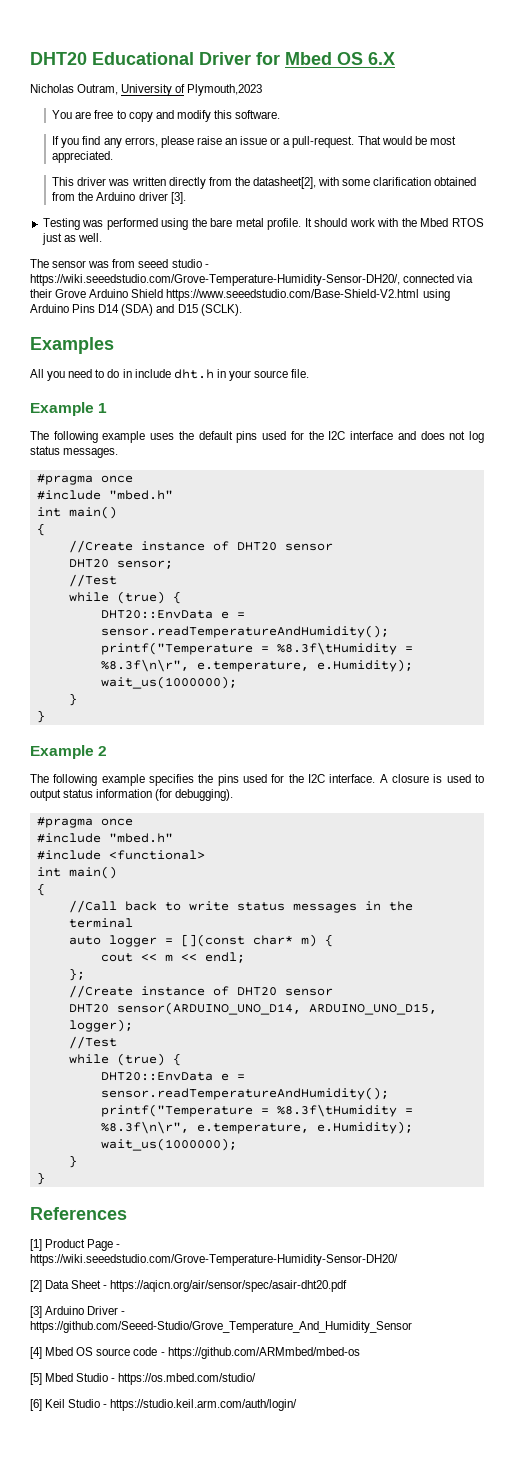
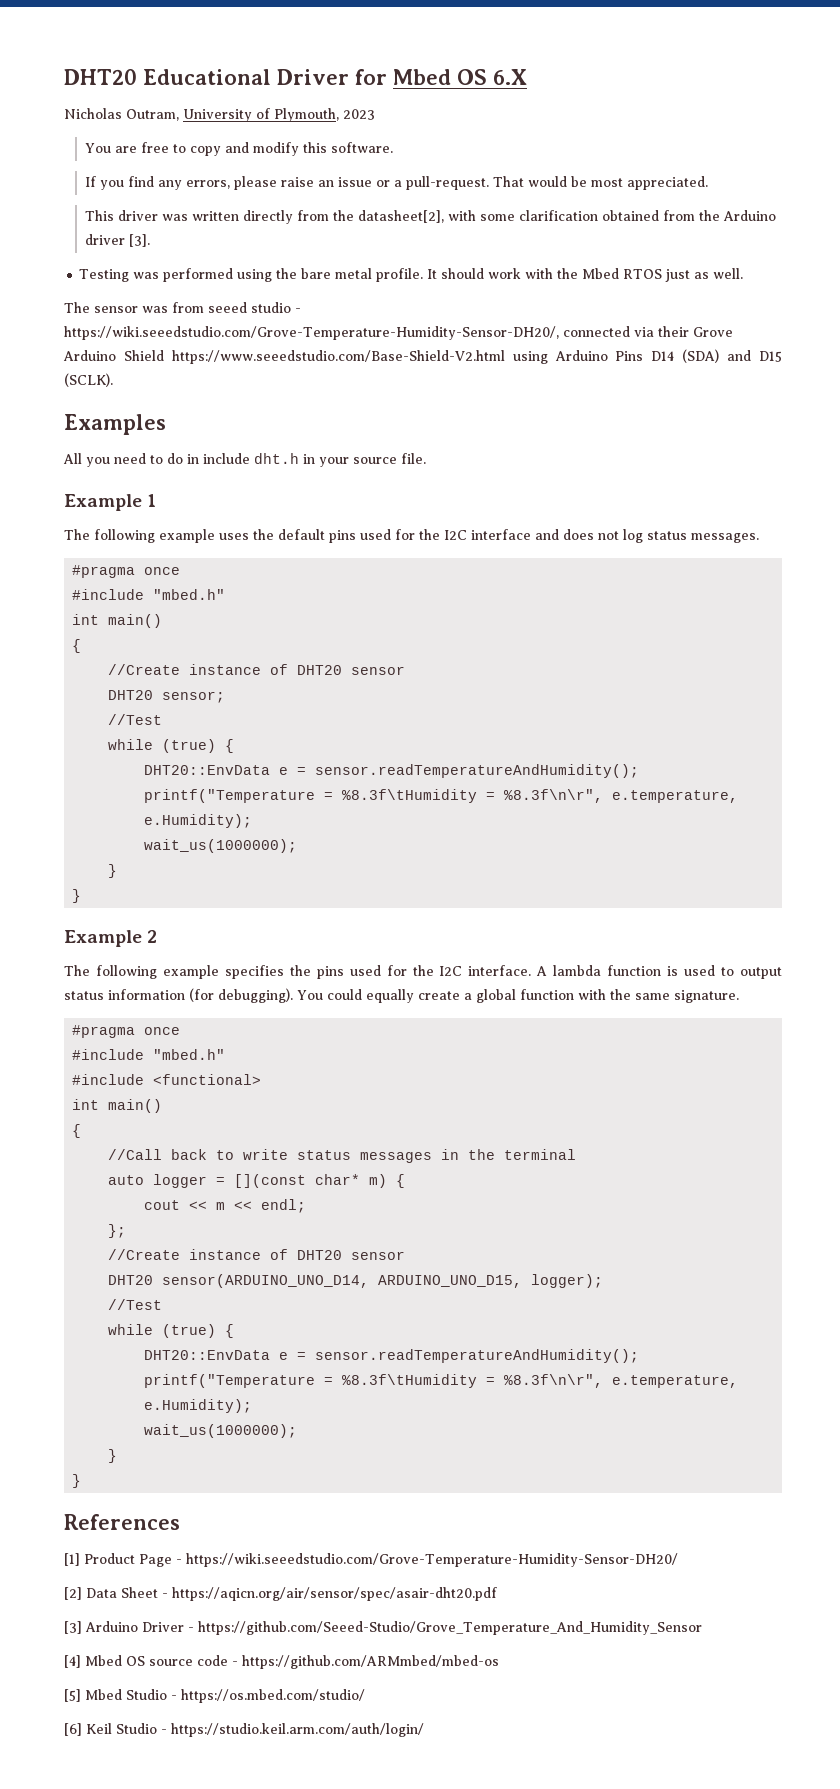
[187,84,263,96] Plymouth,2023 -> [274,108,375,122] Plymouth, 2023
[391,774,429,783] closure -> [553,965,662,976] lambda function
(234, 795) none -> [297,989,739,1003] You could equally create a global function with the same signature.

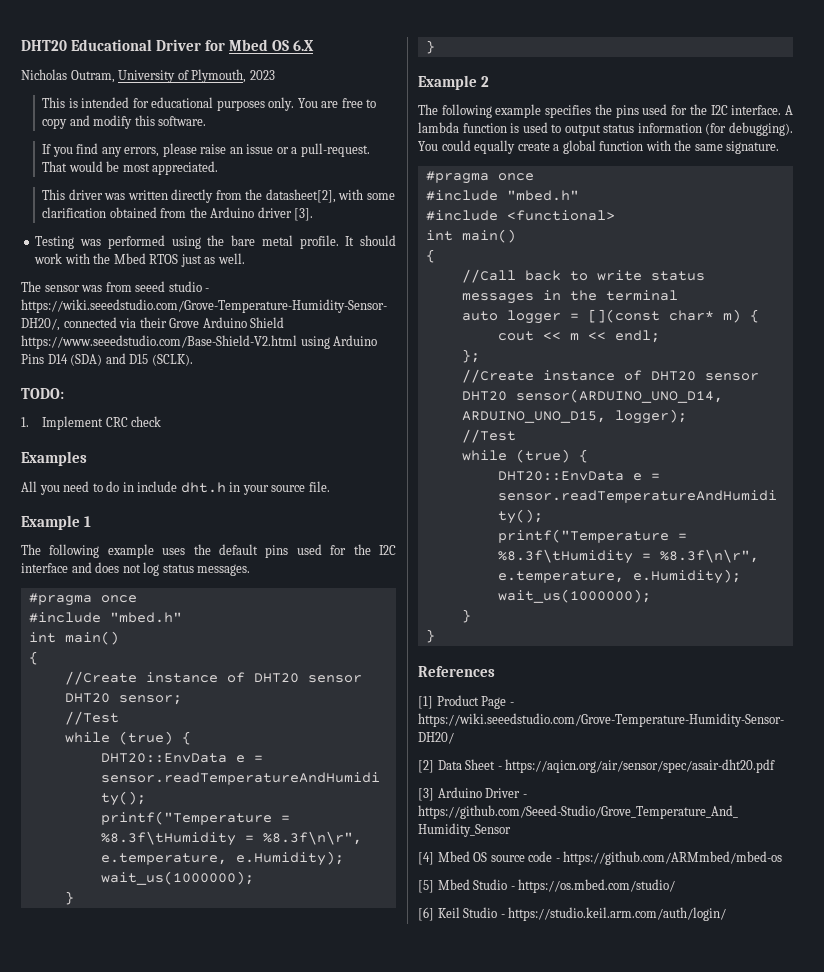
(375, 114) none -> [42,97,295,111] This is intended for educational purposes only.
(113, 380) none -> [21,388,64,399] [21,416,162,430] // TODO: // 1. Implement CRC check

